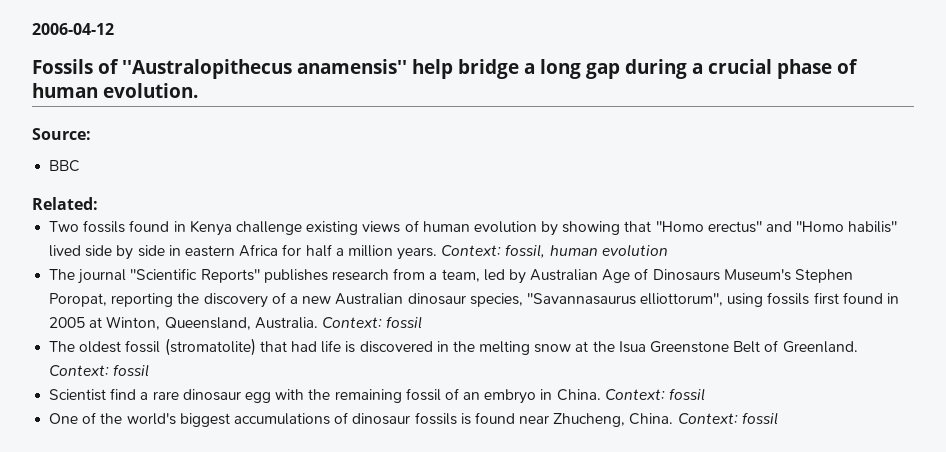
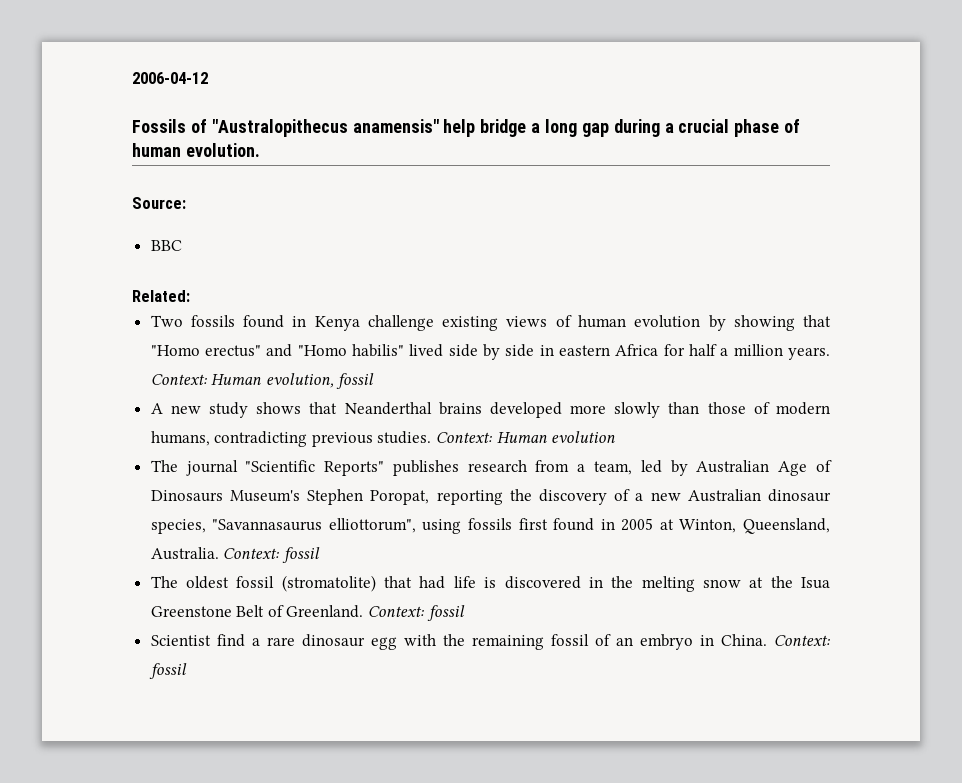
[122,59,407,79] ''Australopithecus anamensis'' -> [211,119,439,137] "Australopithecus anamensis"
[655,221,898,233] ''Homo erectus'' and ''Homo habilis'' -> [150,344,405,357] "Homo erectus" and "Homo habilis"
[505,244,598,258] fossil, human -> [211,373,375,389] [150,402,830,418] [150,431,547,447] Human evolution, fossil // A new study shows that Neanderthal brains developed more slowly than those of modern humans, contradicting previous studies. Context: Human
[130,268,260,283] ''Scientific Reports'' -> [245,460,385,476] "Scientific Reports"
[526,293,724,306] ''Savannasaurus elliottorum'', -> [212,518,416,533] "Savannasaurus elliottorum",
[49,412,778,427] // One of the world's biggest accumulations of dinosaur fossils is found near Zhucheng, China. Context: fossil -> (187, 671) none

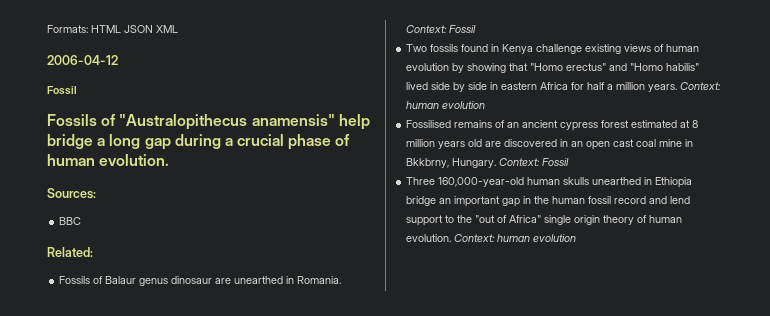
(132, 78) none -> [47,25,178,33] Formats: HTML JSON XML //
(208, 78) none -> [47,86,77,95] // Fossil
[132,197,186,209] Source: -> [47,188,96,199] Sources:
(190, 296) none -> [59,276,342,286] [406,25,477,33] // Fossils of Balaur genus dinosaur are unearthed in Romania. Context: Fossil
[211,373,375,389] [150,402,830,418] [150,431,616,447] [150,460,832,476] [150,489,831,505] [150,518,831,534] [150,547,320,563] [150,575,831,592] [150,605,465,621] [150,634,830,650] [148,663,187,679] Human evolution, fossil // A new study shows that Neanderthal brains developed more slowly than those of modern humans, contradicting previous studies. Context: Human evolution // The journal "Scientific Reports" publishes research from a team, led by Australian Age of Dinosaurs Museum's Stephen Poropat, reporting the discovery of a new Australian dinosaur species, "Savannasaurus elliottorum", using fossils first found in 2005 at Winton, Queensland, Australia. Context: fossil // The oldest fossil (stromatolite) that had life is discovered in the melting snow at the Isua Greenstone Belt of Greenland. Context: fossil // Scientist find a rare dinosaur egg with the remaining fossil of an embryo in China. Context: fossil -> [406,101,486,109] [406,120,699,131] [406,139,694,150] [406,158,570,168] [406,177,693,188] [406,196,691,207] [406,215,683,226] [406,234,577,242] human evolution // Fossilised remains of an ancient cypress forest estimated at 8 million years old are discovered in an open cast coal mine in Bkkbrny, Hungary. Context: Fossil // Three 160,000-year-old human skulls unearthed in Ethiopia bridge an important gap in the human fossil record and lend support to the "out of Africa" single origin theory of human evolution. Context: human evolution

